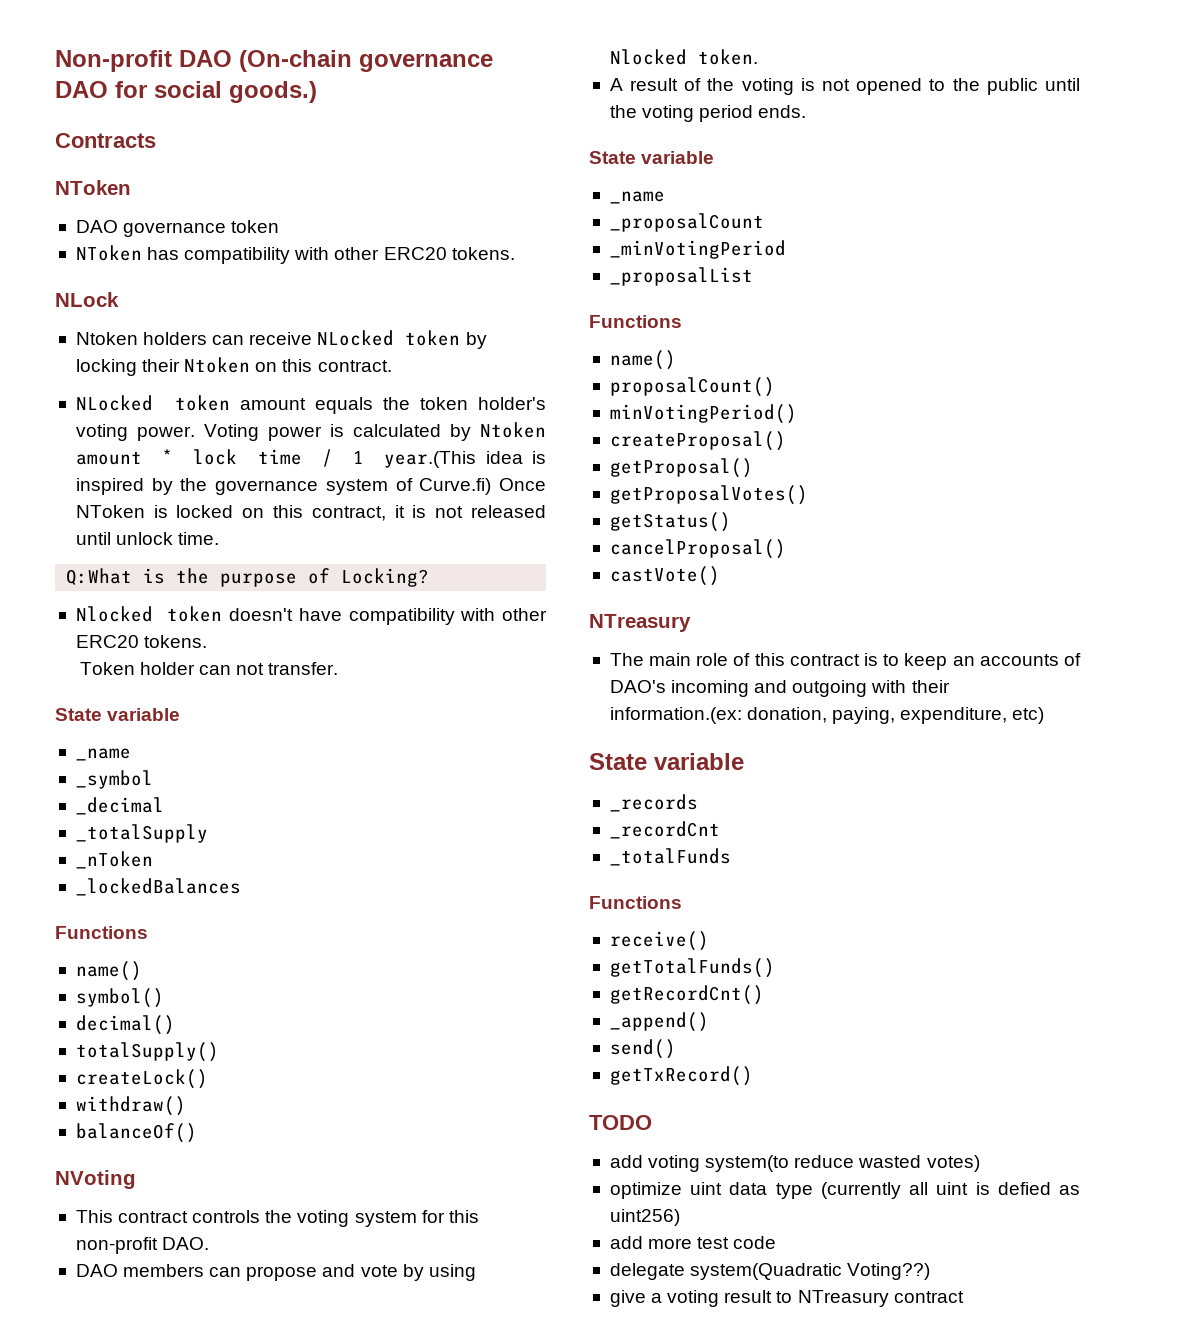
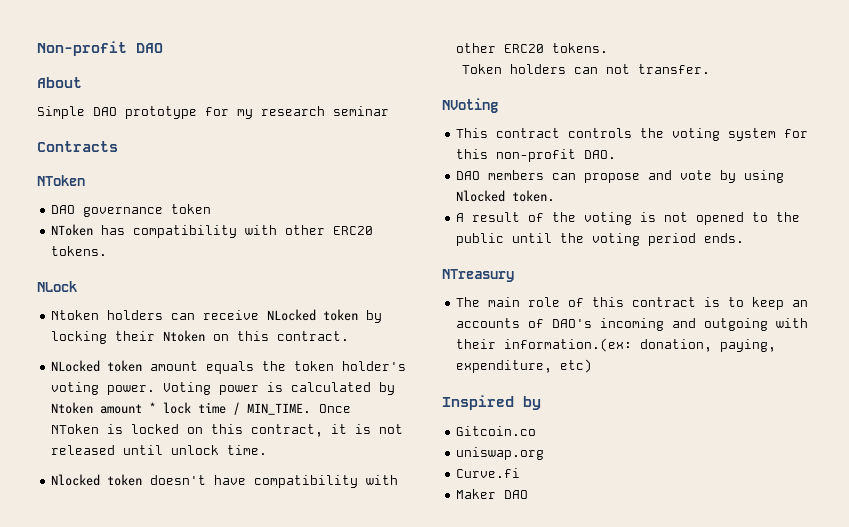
[239,50,493,72] [55,81,317,103] (On-chain governance DAO for social goods.) -> [37,77,82,88] [37,106,389,119] // About // Simple DAO prototype for my research seminar
[352,451,546,468] [75,478,492,495] 1 year.(This idea is inspired by the governance system of Curve.fi) -> [247,403,312,415] MIN_TIME.
[66,568,430,587] // Q:What is the purpose of Locking? -> (268, 450) none
[139,662,195,675] holder -> [509,64,566,74] holders
[55,708,181,721] [75,748,131,761] [75,770,153,789] [75,797,164,815] [75,824,208,843] [75,851,153,869] [75,878,241,896] [55,926,148,939] [75,961,142,981] [75,988,164,1008] [75,1015,175,1035] [75,1042,219,1062] [75,1069,208,1089] [75,1096,186,1116] [75,1123,197,1143] // State variable // _name // _symbol // _decimal // _totalSupply // _nToken // _lockedBalances // Functions // name() // symbol() // decimal() // totalSupply() // createLock() // withdraw() // balanceOf() -> (710, 69) none
[589,151,715,164] [609,191,665,204] [609,213,764,232] [609,240,786,259] [609,267,753,286] [589,315,682,328] [609,350,676,370] [609,377,775,397] [609,404,797,424] [609,431,786,451] [609,458,753,478] [609,485,808,505] [609,512,731,532] [609,539,786,559] [609,566,720,586] // State variable // _name // _proposalCount // _minVotingPeriod // _proposalList // Functions // name() // proposalCount() // minVotingPeriod() // createProposal() // getProposal() // getProposalVotes() // getStatus() // cancelProposal() // castVote() -> (745, 238) none
[589,753,744,770] [609,794,698,812] [609,821,720,839] [609,848,731,866] [589,896,682,909] [609,931,709,951] [609,958,775,978] [609,985,764,1005] [609,1012,709,1032] [609,1039,676,1059] [609,1066,753,1086] [589,1115,652,1130] [609,1155,980,1172] [609,1182,1080,1199] [609,1209,680,1226] [609,1236,777,1249] [609,1263,931,1280] [609,1290,964,1307] State variable // _records // _recordCnt // _totalFunds // Functions // receive() // getTotalFunds() // getRecordCnt() // _append() // send() // getTxRecord() // TODO // add voting system(to reduce wasted votes) // optimize uint data type (currently all uint is defied as uint256) // add more test code // delegate system(Quadratic Voting??) // give a voting result to NTreasury contract -> [442,395,541,410] [456,426,537,436] [456,447,545,460] [456,468,521,478] [456,489,529,499] Inspired by // Gitcoin.co // uniswap.org // Curve.fi // Maker DAO

